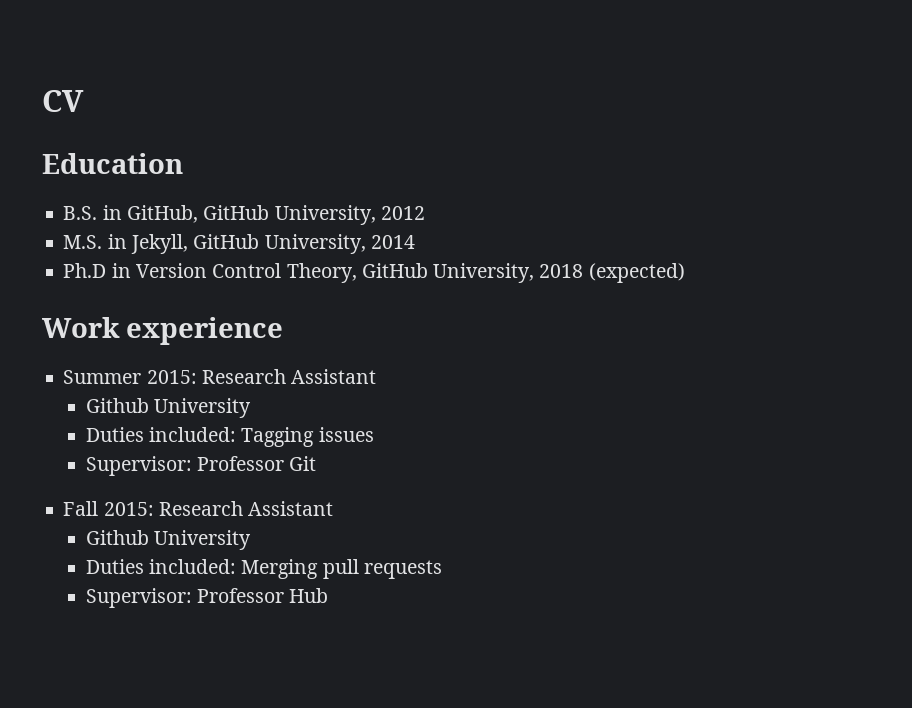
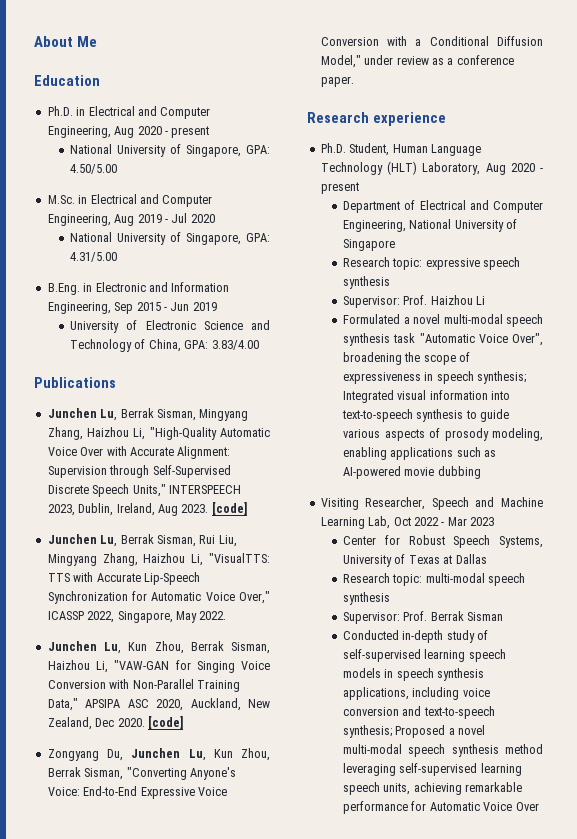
[42,90,84,112] CV -> [34,36,98,47] About Me
[63,205,425,225] [63,234,415,254] [63,263,685,283] [42,317,284,345] [63,369,377,384] [85,398,252,418] [85,427,374,447] [85,456,317,476] [63,501,334,516] [85,530,252,550] [85,559,442,579] [85,588,329,608] B.S. in GitHub, GitHub University, 2012 // M.S. in Jekyll, GitHub University, 2014 // Ph.D in Version Control Theory, GitHub University, 2018 (expected) // Work experience // Summer 2015: Research Assistant // Github University // Duties included: Tagging issues // Supervisor: Professor Git // Fall 2015: Research Assistant // Github University // Duties included: Merging pull requests // Supervisor: Professor Hub -> [47,106,211,119] [47,126,210,138] [70,144,270,157] [70,164,118,174] [47,194,213,207] [47,213,215,226] [70,232,270,245] [70,252,118,262] [47,282,230,295] [47,302,217,314] [70,320,270,333] [70,339,259,352] [34,377,116,388] [47,408,249,421] [47,427,270,440] [47,446,231,459] [47,465,231,478] [47,484,241,497] [47,502,247,516] [47,534,237,547] [47,553,270,566] [47,572,200,585] [47,591,270,604] [47,611,227,623] [47,641,270,654] [47,660,270,673] [47,679,240,692] [47,698,270,711] [47,716,183,730] [47,748,270,761] [47,767,236,780] [47,786,227,799] [320,36,543,46] [320,55,514,68] [320,76,354,87] [307,112,446,126] [320,143,481,156] [320,161,543,175] [320,182,359,194] [343,200,543,213] [343,219,518,232] [343,239,396,251] [343,257,521,270] [343,276,391,289] [343,295,486,308] [343,314,543,327] [343,333,543,346] [343,352,471,365] [343,371,527,384] [343,390,511,403] [342,409,510,422] [343,428,543,441] [343,447,497,460] [343,466,481,479] [320,497,543,510] [320,516,494,529] [343,535,543,548] [343,554,487,567] [343,573,526,586] [343,592,391,605] [343,611,504,624] [343,630,489,643] [343,649,506,662] [343,668,485,681] [343,687,490,700] [343,706,495,719] [343,725,486,738] [343,744,543,757] [343,763,522,776] [343,782,523,795] [343,801,539,814] Ph.D. in Electrical and Computer Engineering, Aug 2020 - present // National University of Singapore, GPA: 4.50/5.00 // M.Sc. in Electrical and Computer Engineering, Aug 2019 - Jul 2020 // National University of Singapore, GPA: 4.31/5.00 // B.Eng. in Electronic and Information Engineering, Sep 2015 - Jun 2019 // University of Electronic Science and Technology of China, GPA: 3.83/4.00 // Publications // Junchen Lu, Berrak Sisman, Mingyang Zhang, Haizhou Li, "High-Quality Automatic Voice Over with Accurate Alignment: Supervision through Self-Supervised Discrete Speech Units," INTERSPEECH 2023, Dublin, Ireland, Aug 2023. [code] // Junchen Lu, Berrak Sisman, Rui Liu, Mingyang Zhang, Haizhou Li, "VisualTTS: TTS with Accurate Lip-Speech Synchronization for Automatic Voice Over," ICASSP 2022, Singapore, May 2022. // Junchen Lu, Kun Zhou, Berrak Sisman, Haizhou Li, "VAW-GAN for Singing Voice Conversion with Non-Parallel Training Data," APSIPA ASC 2020, Auckland, New Zealand, Dec 2020. [code] // Zongyang Du, Junchen Lu, Kun Zhou, Berrak Sisman, "Converting Anyone's Voice: End-to-End Expressive Voice Conversion with a Conditional Diffusion Model," under review as a conference paper. // Research experience // Ph.D. Student, Human Language Technology (HLT) Laboratory, Aug 2020 - present // Department of Electrical and Computer Engineering, National University of Singapore // Research topic: expressive speech synthesis // Supervisor: Prof. Haizhou Li // Formulated a novel multi-modal speech synthesis task "Automatic Voice Over", broadening the scope of expressiveness in speech synthesis; Integrated visual information into text-to-speech synthesis to guide various aspects of prosody modeling, enabling applications such as AI-powered movie dubbing // Visiting Researcher, Speech and Machine Learning Lab, Oct 2022 - Mar 2023 // Center for Robust Speech Systems, University of Texas at Dallas // Research topic: multi-modal speech synthesis // Supervisor: Prof. Berrak Sisman // Conducted in-depth study of self-supervised learning speech models in speech synthesis applications, including voice conversion and text-to-speech synthesis; Proposed a novel multi-modal speech synthesis method leveraging self-supervised learning speech units, achieving remarkable performance for Automatic Voice Over

